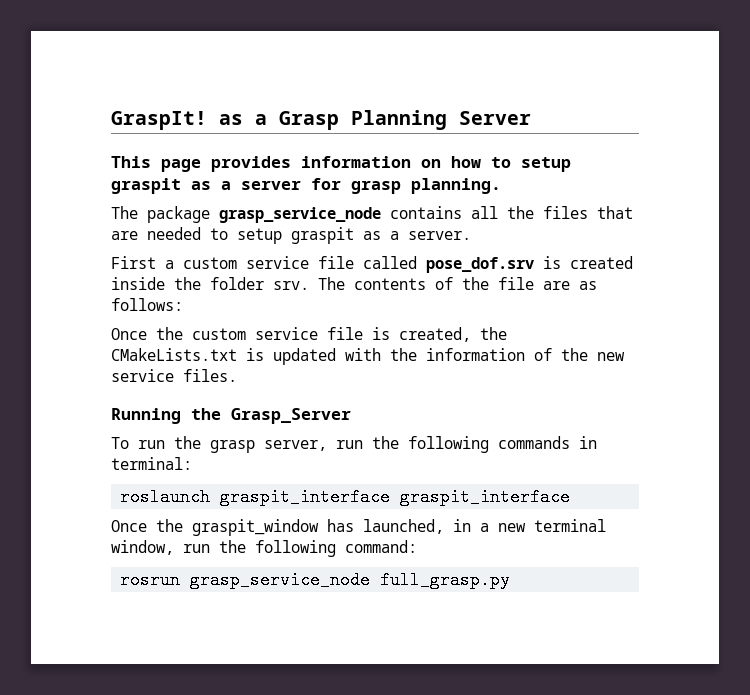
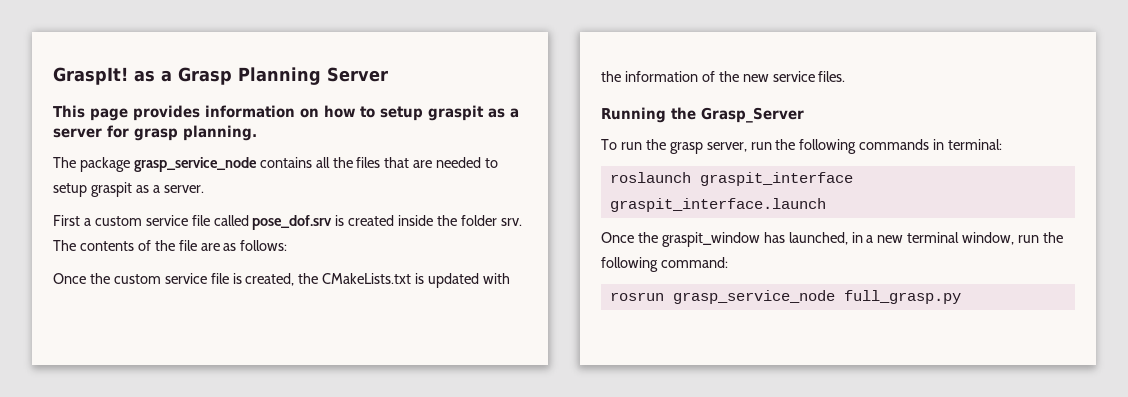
[400,488,571,506] graspit_interface -> [609,198,826,212] graspit_interface.launch

